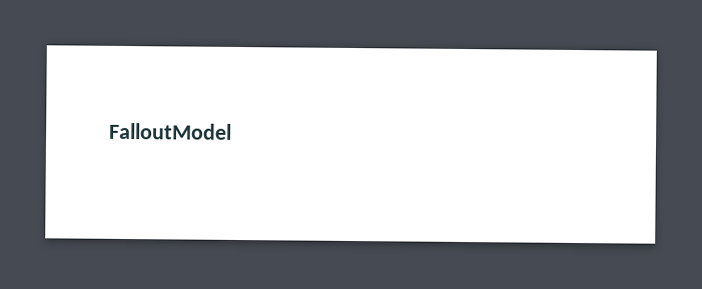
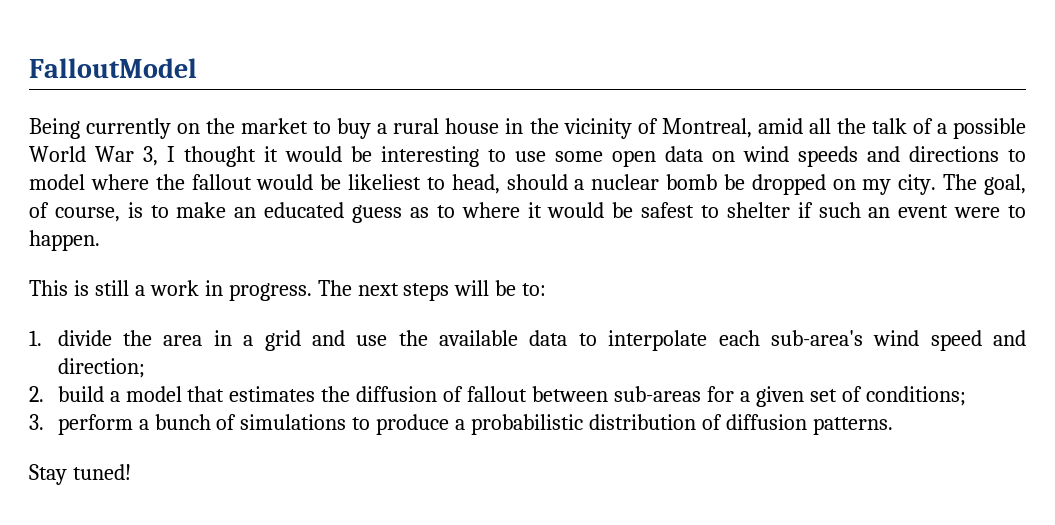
(232, 131) none -> [29,118,1026,139] [29,146,1026,167] [29,174,1027,195] [29,202,1027,223] [29,230,100,251] [29,280,547,301] [29,330,1027,351] [57,358,145,378] [29,386,966,407] [29,414,893,435] [29,464,131,485] // Being currently on the market to buy a rural house in the vicinity of Montreal, amid all the talk of a possible World War 3, I thought it would be interesting to use some open data on wind speeds and directions to model where the fallout would be likeliest to head, should a nuclear bomb be dropped on my city. The goal, of course, is to make an educated guess as to where it would be safest to shelter if such an event were to happen. // This is still a work in progress. The next steps will be to: // 1. divide the area in a grid and use the available data to interpolate each sub-area's wind speed and direction; // 2. build a model that estimates the diffusion of fallout between sub-areas for a given set of conditions; // 3. perform a bunch of simulations to produce a probabilistic distribution of diffusion patterns. // Stay tuned!

